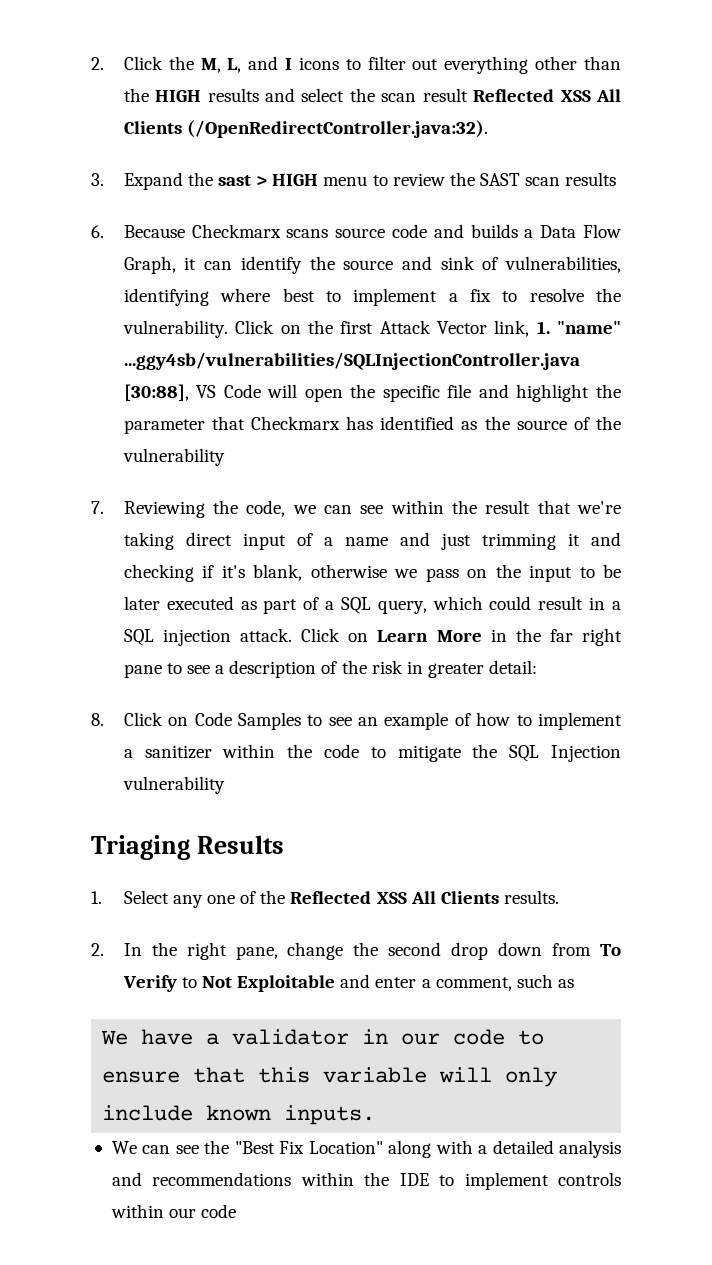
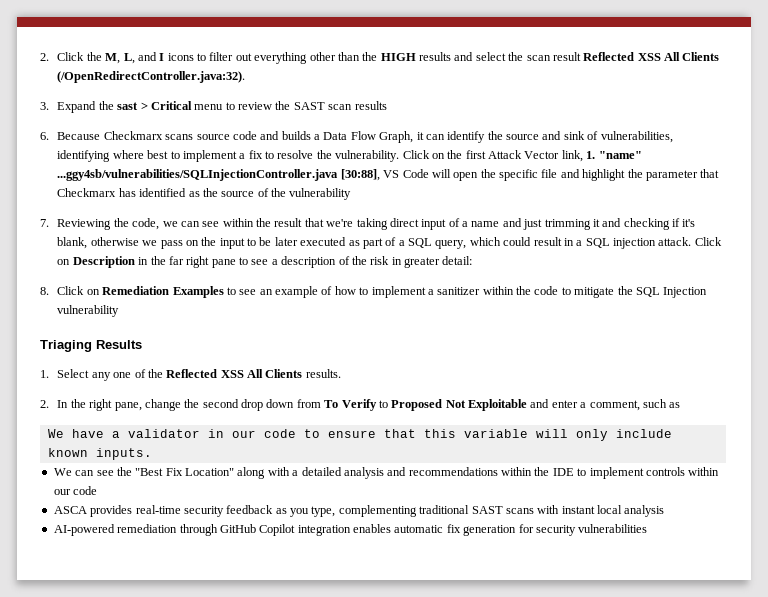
[272,174,319,186] HIGH -> [150,101,192,110] Critical
[377,630,482,642] Learn More -> [72,256,135,268] Description
[194,712,301,730] Code Samples -> [102,286,224,298] Remediation Examples
(197, 982) none -> [391,399,443,411] Proposed
(237, 1211) none -> [53,505,665,517] [53,524,648,536] // ASCA provides real-time security feedback as you type, complementing traditional SAST scans with instant local analysis // AI-powered remediation through GitHub Copilot integration enables automatic fix generation for security vulnerabilities

